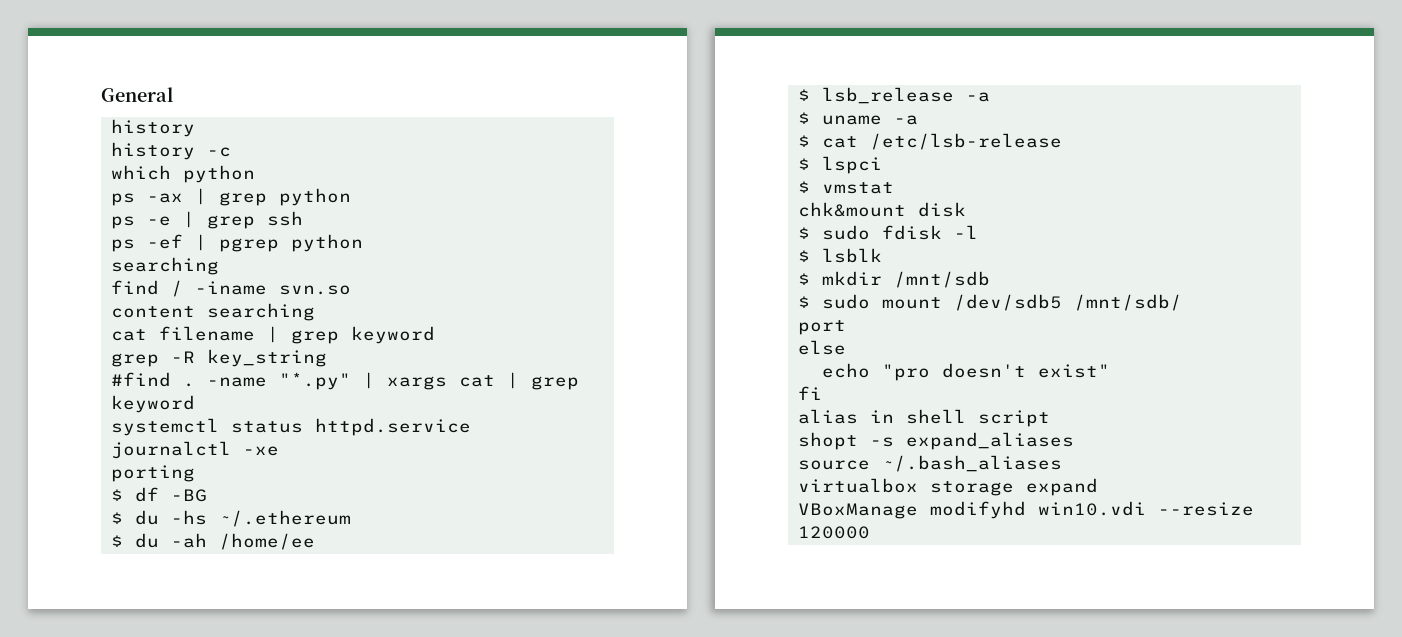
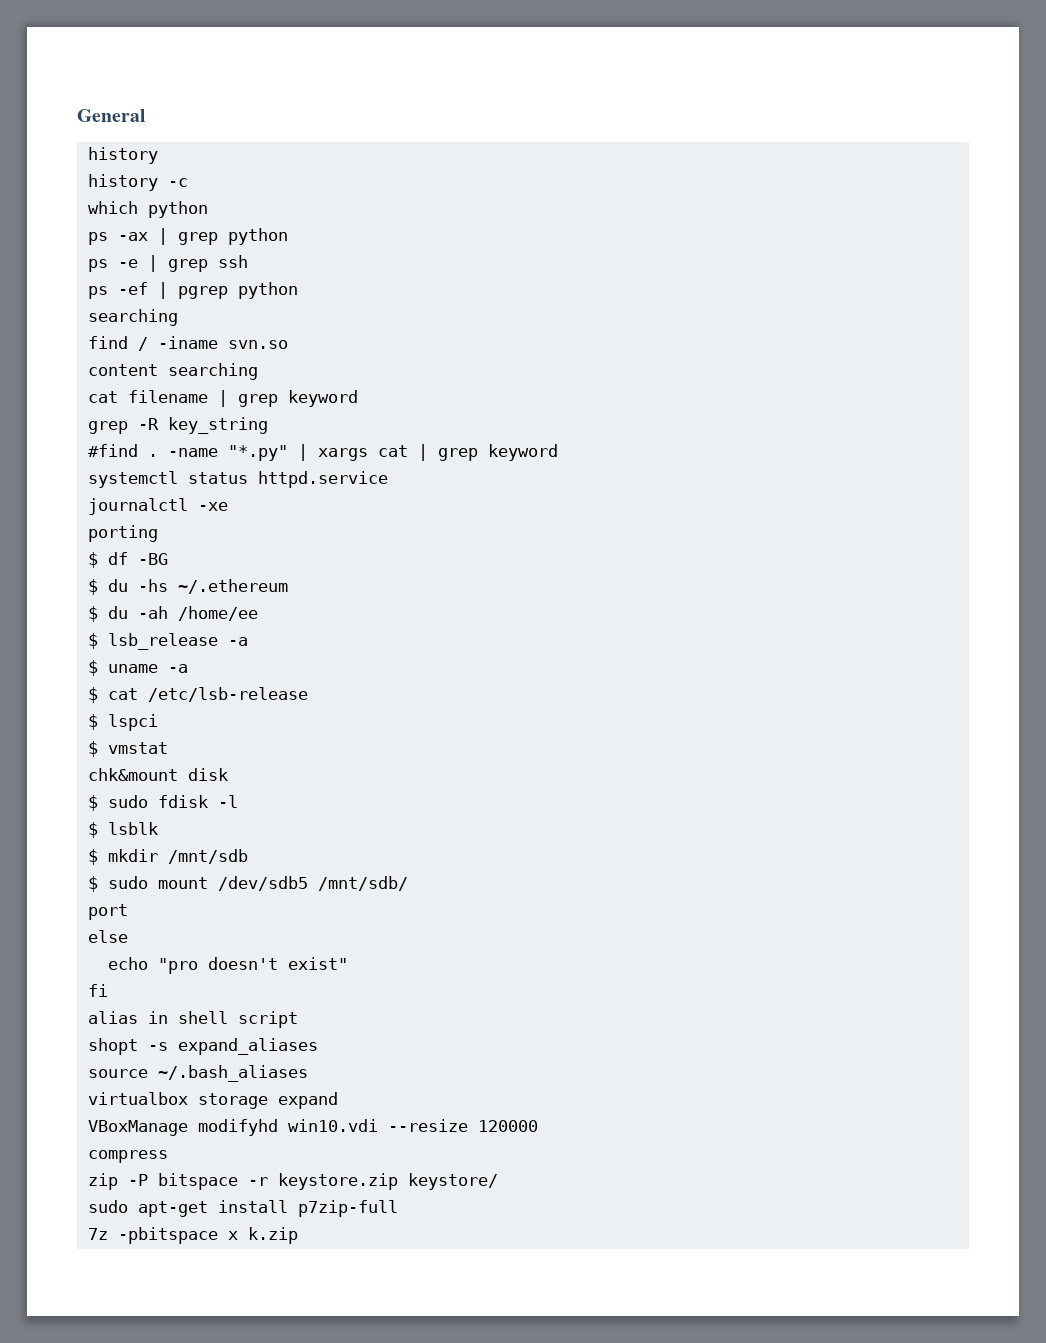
(870, 532) none -> [87,1150,168,1163] [87,1173,498,1190] [87,1200,398,1217] [87,1227,298,1244] // compress // zip -P bitspace -r keystore.zip keystore/ // sudo apt-get install p7zip-full // 7z -pbitspace x k.zip

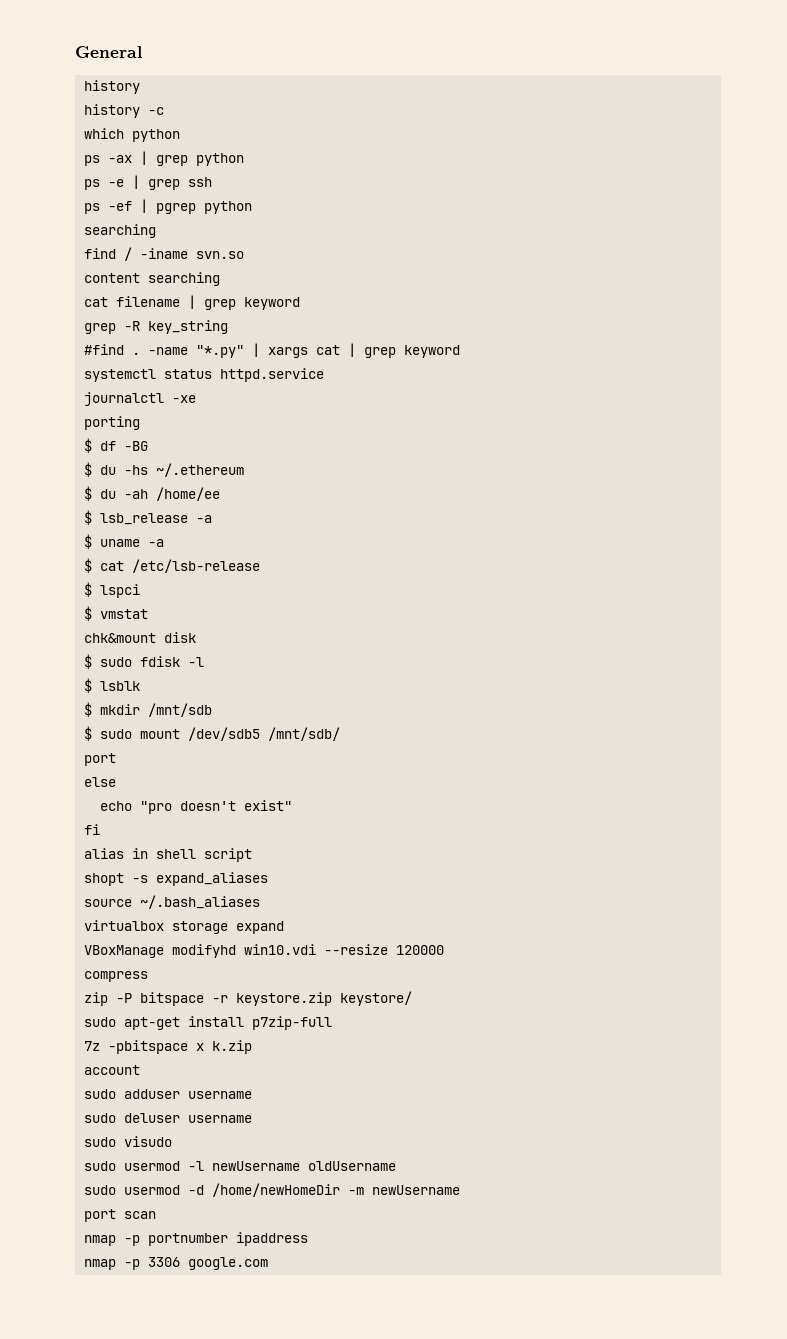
(298, 1235) none -> [84,1065,140,1075] [84,1089,252,1099] [84,1113,252,1123] [84,1136,172,1147] [84,1161,396,1171] [84,1183,460,1197] [84,1209,156,1222] [84,1232,308,1246] [84,1257,268,1270] // account // sudo adduser username // sudo deluser username // sudo visudo // sudo usermod -l newUsername oldUsername // sudo usermod -d /home/newHomeDir -m newUsername // port scan // nmap -p portnumber ipaddress // nmap -p 3306 google.com

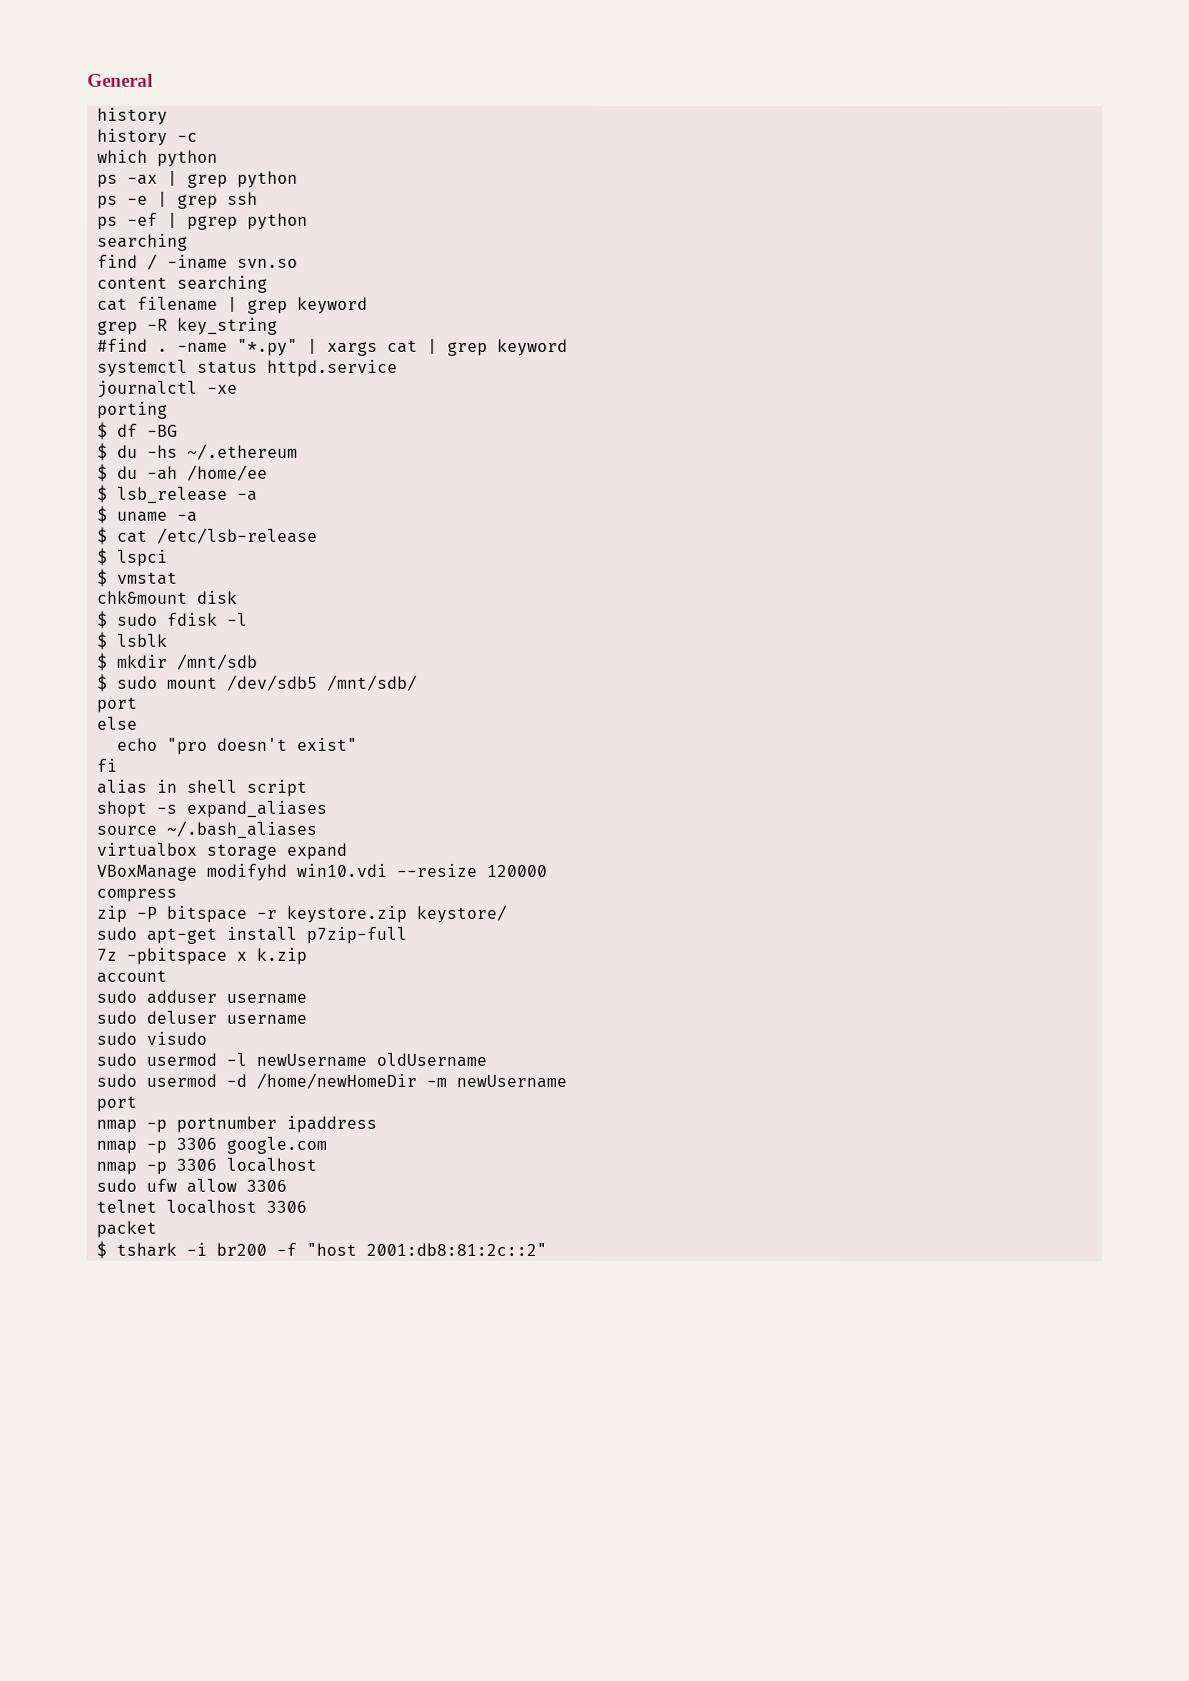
[124,1211,156,1219] scan -> (138, 1103) none
(268, 1263) none -> [96,1157,318,1175] [96,1178,288,1193] [96,1199,308,1214] [96,1220,158,1238] [96,1240,548,1259] // nmap -p 3306 localhost // sudo ufw allow 3306 // telnet localhost 3306 // packet // $ tshark -i br200 -f "host 2001:db8:81:2c::2"

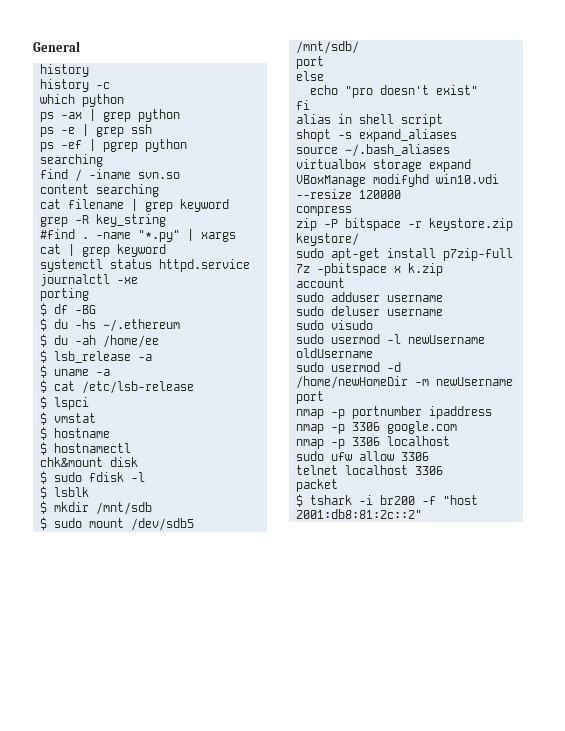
(179, 578) none -> [40,427,111,440] [40,442,132,455] // $ hostname // $ hostnamectl

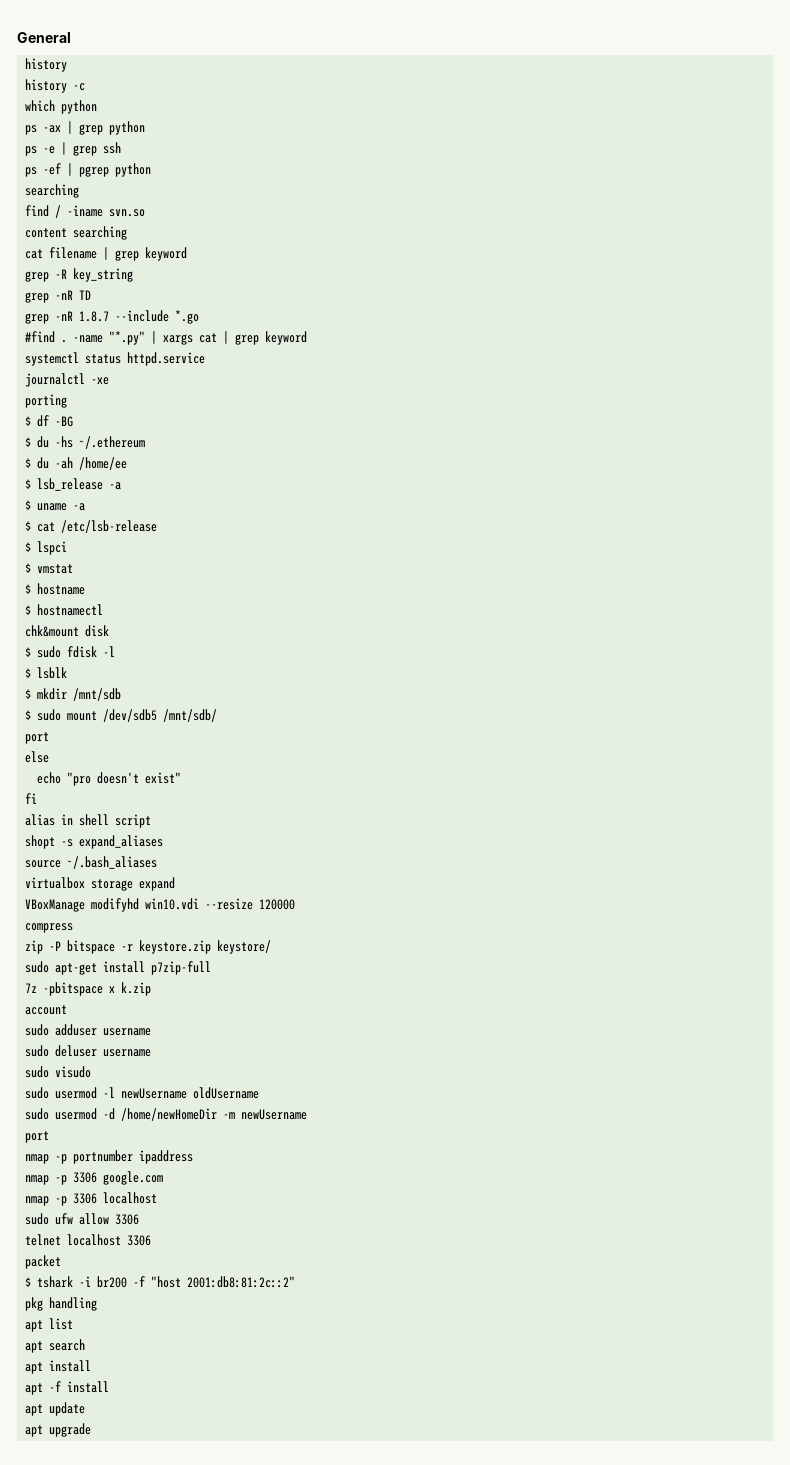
(167, 220) none -> [24,290,91,303] [24,310,199,324] // grep -nR TD // grep -nR 1.8.7 --include *.go
(423, 514) none -> [24,1297,97,1311] [24,1318,73,1332] [24,1339,85,1353] [24,1360,91,1374] [24,1381,109,1395] [24,1402,85,1416] [24,1423,91,1437] // pkg handling // apt list // apt search // apt install // apt -f install // apt update // apt upgrade

